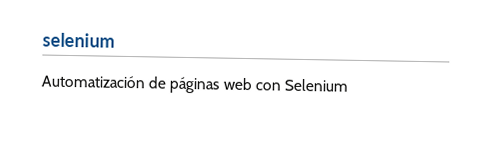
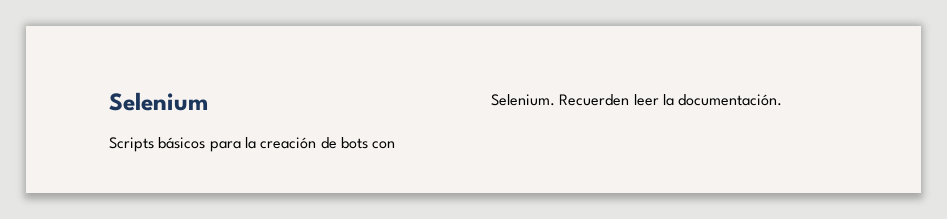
[42,32,115,48] [41,74,348,94] selenium // Automatización de páginas web con Selenium -> [109,92,208,111] [109,137,396,152] [491,94,783,106] Selenium // Scripts básicos para la creación de bots con Selenium. Recuerden leer la documentación.

